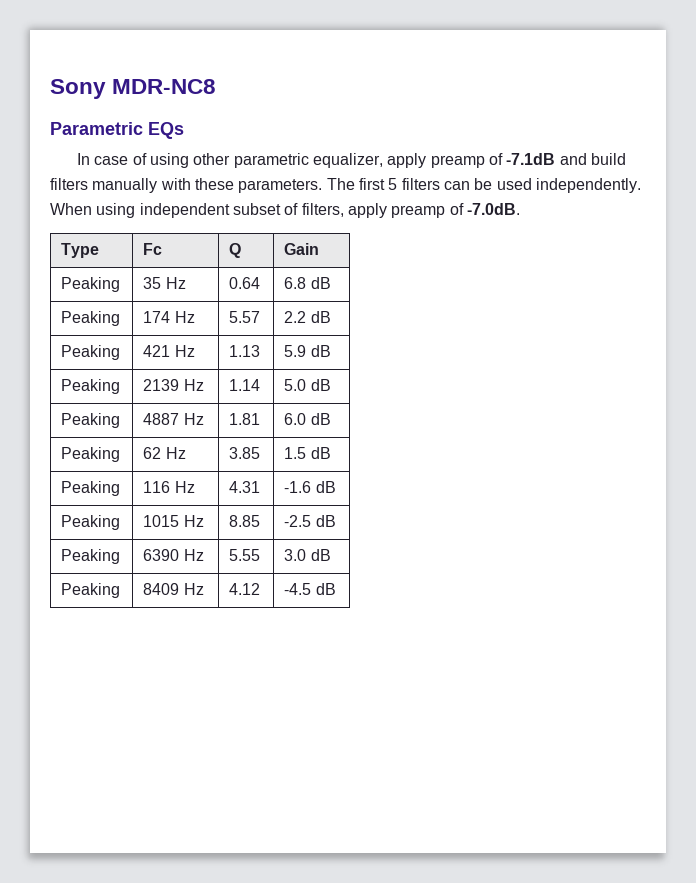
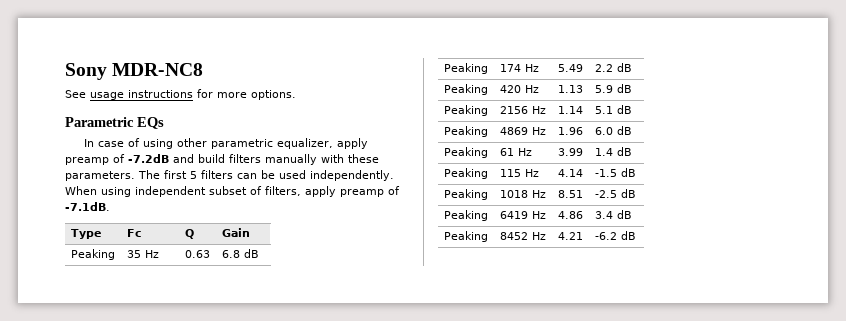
(217, 86) none -> [65,89,296,100] // See usage instructions for more options.
[506,153,556,165] -7.1dB -> [128,154,169,163] -7.2dB
[466,203,520,215] -7.0dB. -> [65,202,110,211] -7.1dB.
[229,277,261,289] 0.64 -> [184,250,210,258] 0.63
[229,311,261,323] 5.57 -> [557,64,583,72] 5.49
[143,345,171,357] 421 -> [499,85,521,93] 420
[143,379,180,391] 2139 -> [499,106,528,114] 2156
[284,379,331,391] [61,413,121,428] [143,413,204,425] [229,413,261,425] 5.0 dB // Peaking | 4887 Hz | 1.81 -> [594,105,632,114] [443,126,488,137] [499,127,546,135] [557,127,583,135] 5.1 dB // Peaking | 4869 Hz | 1.96
[143,447,186,459] [229,447,261,459] [284,447,331,459] [61,481,121,496] [143,481,195,493] [229,481,261,493] [284,481,336,493] [61,515,121,530] [143,515,204,527] [229,515,261,527] 62 Hz | 3.85 | 1.5 dB // Peaking | 116 Hz | 4.31 | -1.6 dB // Peaking | 1015 Hz | 8.85 -> [499,148,532,156] [557,148,583,156] [594,147,632,156] [443,168,488,179] [499,169,539,177] [557,169,583,177] [594,168,636,177] [443,189,488,200] [499,190,546,198] [557,190,583,198] 61 Hz | 3.99 | 1.4 dB // Peaking | 115 Hz | 4.14 | -1.5 dB // Peaking | 1018 Hz | 8.51
[143,549,204,561] [229,549,261,561] [284,549,331,561] [61,583,121,598] [143,583,204,595] [229,583,261,595] [284,583,312,595] 6390 Hz | 5.55 | 3.0 dB // Peaking | 8409 Hz | 4.12 | -4.5 -> [499,211,546,219] [557,211,583,219] [594,210,632,219] [443,231,488,242] [499,232,546,240] [557,232,583,240] [594,232,617,240] 6419 Hz | 4.86 | 3.4 dB // Peaking | 8452 Hz | 4.21 | -6.2

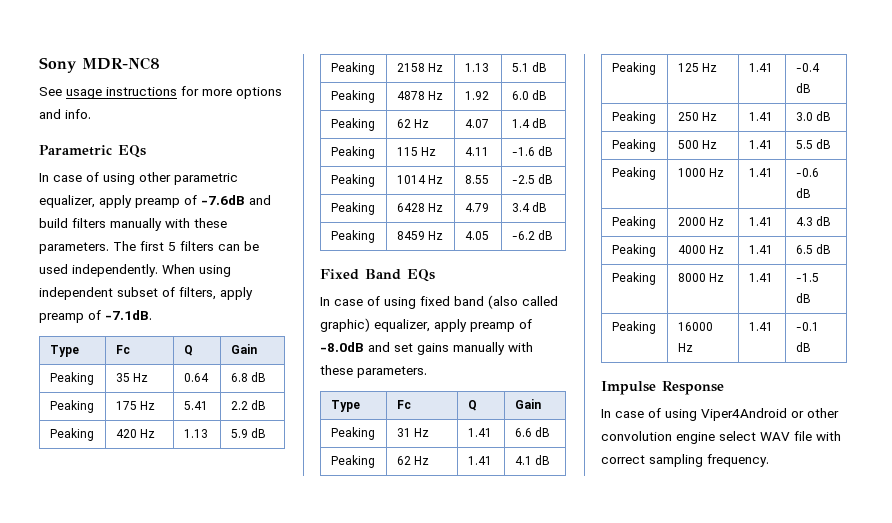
[251,90,296,100] options. -> [236,87,282,99] [39,109,91,119] options and info.
[128,154,169,163] -7.2dB -> [201,195,245,205] -7.6dB
[184,250,210,258] 0.63 -> [183,373,209,382] 0.64
[499,64,539,72] [557,64,583,72] 174 Hz | 5.49 -> [115,401,155,410] [183,401,208,410] 175 Hz | 5.41
[499,106,546,114] [557,106,583,114] 2156 Hz | 1.14 -> [396,63,443,72] [464,63,489,72] 2158 Hz | 1.13
[499,127,546,135] [557,127,583,135] 4869 Hz | 1.96 -> [396,91,443,100] [464,91,489,100] 4878 Hz | 1.92
[499,148,532,156] [557,148,583,156] 61 Hz | 3.99 -> [396,119,429,128] [464,119,489,128] 62 Hz | 4.07
[557,169,583,177] 4.14 -> [464,147,489,156] [511,146,553,156] [330,174,375,187] [396,175,443,184] [464,175,489,184] [511,174,553,184] [330,202,375,215] [396,203,443,212] [464,203,489,212] [511,202,547,212] [330,230,375,243] [396,231,443,240] [464,231,489,240] [511,230,553,240] [320,269,435,282] [320,295,558,309] [320,318,532,332] [320,342,533,355] [320,365,427,378] [330,400,360,412] [396,400,411,409] [467,400,477,411] [514,399,541,409] [330,427,375,440] [396,428,429,437] [467,428,492,437] [514,427,550,437] [330,455,375,468] [396,456,429,465] [467,456,492,465] [514,455,550,465] [611,62,656,75] [677,63,717,72] [748,63,773,72] [795,63,820,72] [795,83,811,93] [611,111,656,124] [677,112,717,121] [748,112,773,121] [795,111,831,121] [611,139,656,152] [677,140,717,149] [748,140,773,149] [795,139,831,149] [611,167,656,180] [677,168,724,177] [748,168,773,177] [795,168,819,177] [795,188,811,198] [611,216,656,229] [677,217,724,226] [748,217,773,226] [795,216,831,226] [611,244,656,257] [677,245,724,254] [748,245,773,254] [795,244,831,254] [611,272,656,285] [677,273,724,282] [748,273,773,282] 4.11 | -1.6 dB // Peaking | 1014 Hz | 8.55 | -2.5 dB // Peaking | 6428 Hz | 4.79 | 3.4 dB // Peaking | 8459 Hz | 4.05 | -6.2 dB // Fixed Band EQs // In case of using fixed band (also called graphic) equalizer, apply preamp of -8.0dB and set gains manually with these parameters. // Type | Fc | Q | Gain // Peaking | 31 Hz | 1.41 | 6.6 dB // Peaking | 62 Hz | 1.41 | 4.1 dB // Peaking | 125 Hz | 1.41 | -0.4 dB // Peaking | 250 Hz | 1.41 | 3.0 dB // Peaking | 500 Hz | 1.41 | 5.5 dB // Peaking | 1000 Hz | 1.41 | -0.6 dB // Peaking | 2000 Hz | 1.41 | 4.3 dB // Peaking | 4000 Hz | 1.41 | 6.5 dB // Peaking | 8000 Hz | 1.41
[499,190,546,198] [557,190,583,198] [594,189,636,198] [443,210,488,221] [499,211,546,219] [557,211,583,219] [594,210,632,219] [443,231,488,242] [499,232,546,240] [557,232,583,240] [594,231,636,240] 1018 Hz | 8.51 | -2.5 dB // Peaking | 6419 Hz | 4.86 | 3.4 dB // Peaking | 8452 Hz | 4.21 | -6.2 dB -> [677,322,713,331] [677,343,693,352] [748,322,773,331] [795,322,819,331] [795,342,811,352] [601,381,724,395] [601,408,839,421] [601,431,841,444] [601,454,769,467] 16000 Hz | 1.41 | -0.1 dB // Impulse Response // In case of using Viper4Android or other convolution engine select WAV file with correct sampling frequency.

